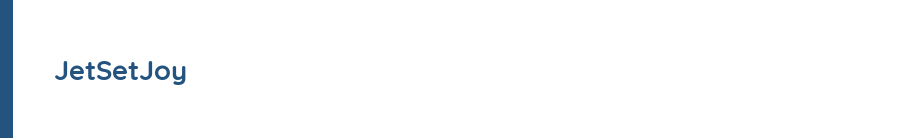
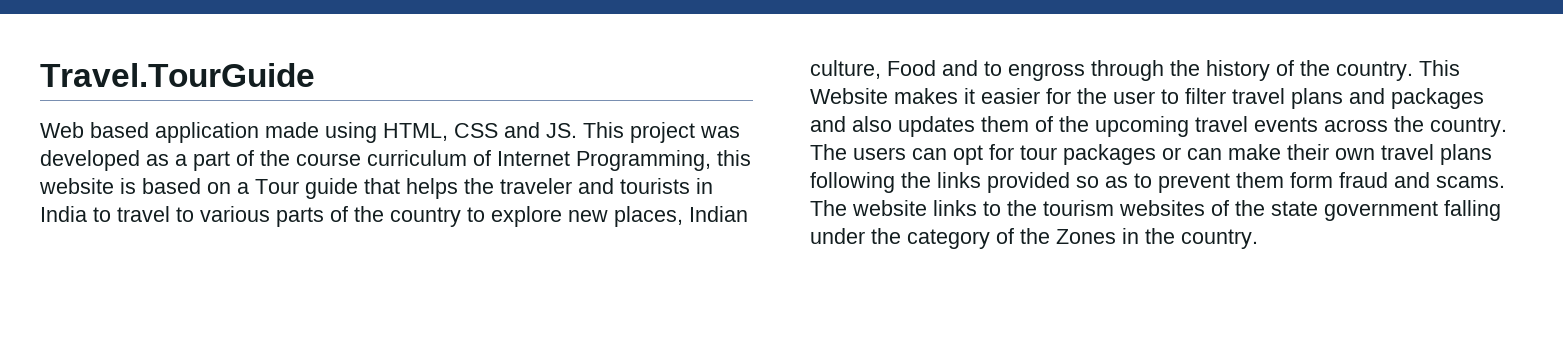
[54,61,187,85] JetSetJoy -> [40,63,315,87] [40,122,740,143] [40,150,751,171] [39,178,713,199] [40,206,748,227] [810,60,1460,81] [810,88,1484,109] [810,116,1507,137] [810,144,1492,165] [810,172,1505,193] [810,200,1501,221] [810,228,1258,249] Travel.TourGuide // Web based application made using HTML, CSS and JS. This project was developed as a part of the course curriculum of Internet Programming, this website is based on a Tour guide that helps the traveler and tourists in India to travel to various parts of the country to explore new places, Indian culture, Food and to engross through the history of the country. This Website makes it easier for the user to filter travel plans and packages and also updates them of the upcoming travel events across the country. The users can opt for tour packages or can make their own travel plans following the links provided so as to prevent them form fraud and scams. The website links to the tourism websites of the state government falling under the category of the Zones in the country.

